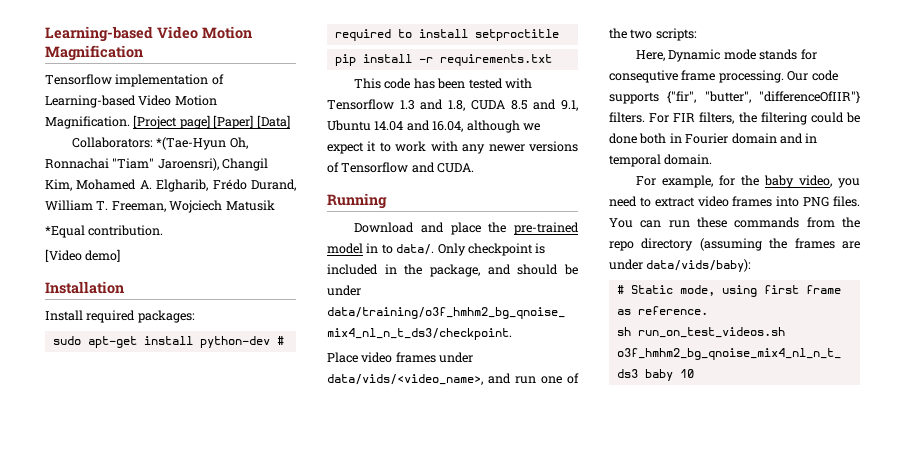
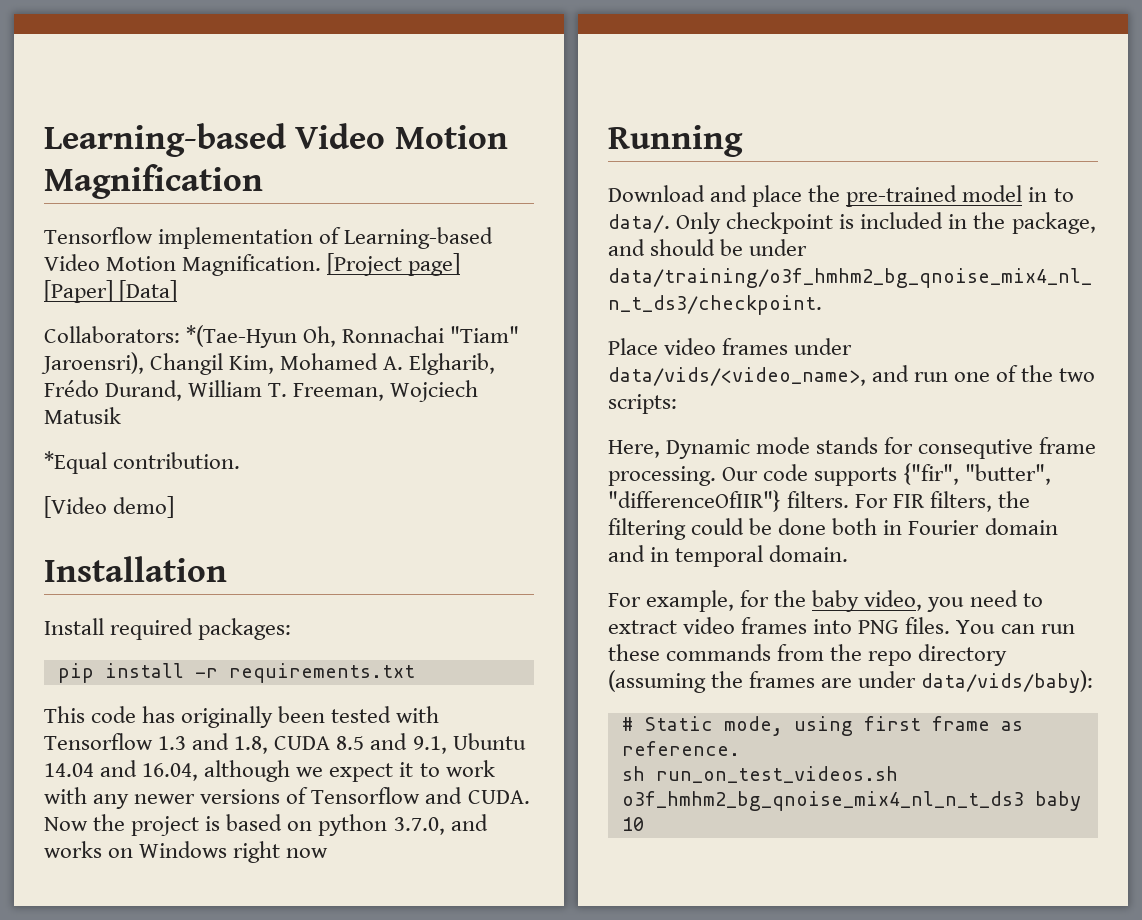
[52,336,284,348] [334,29,559,41] // sudo apt-get install python-dev # required to install setproctitle -> (292, 629) none
(435, 83) none -> [181,706,274,728] originally
(475, 168) none -> [44,814,488,836] [44,841,329,863] Now the project is based on python 3.7.0, and works on Windows right now

